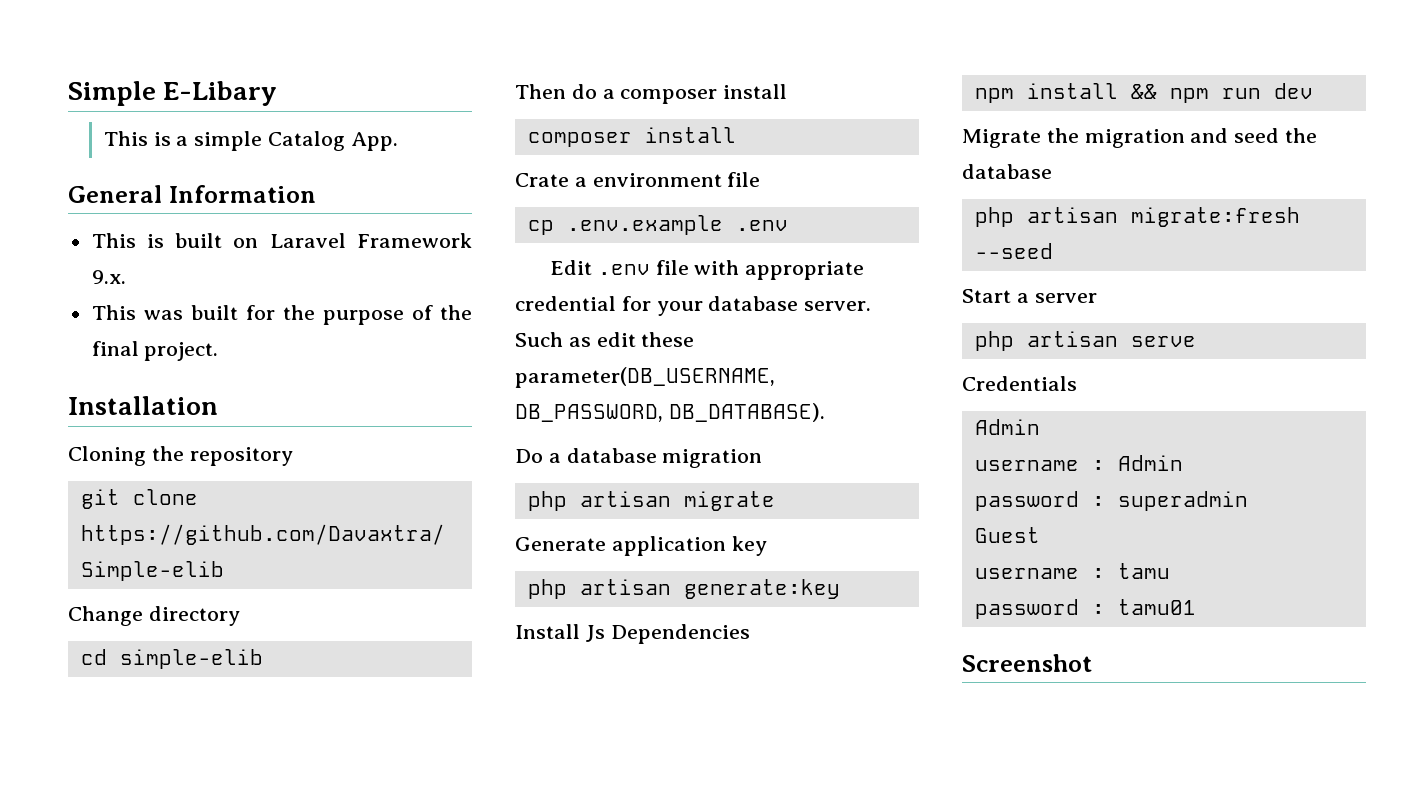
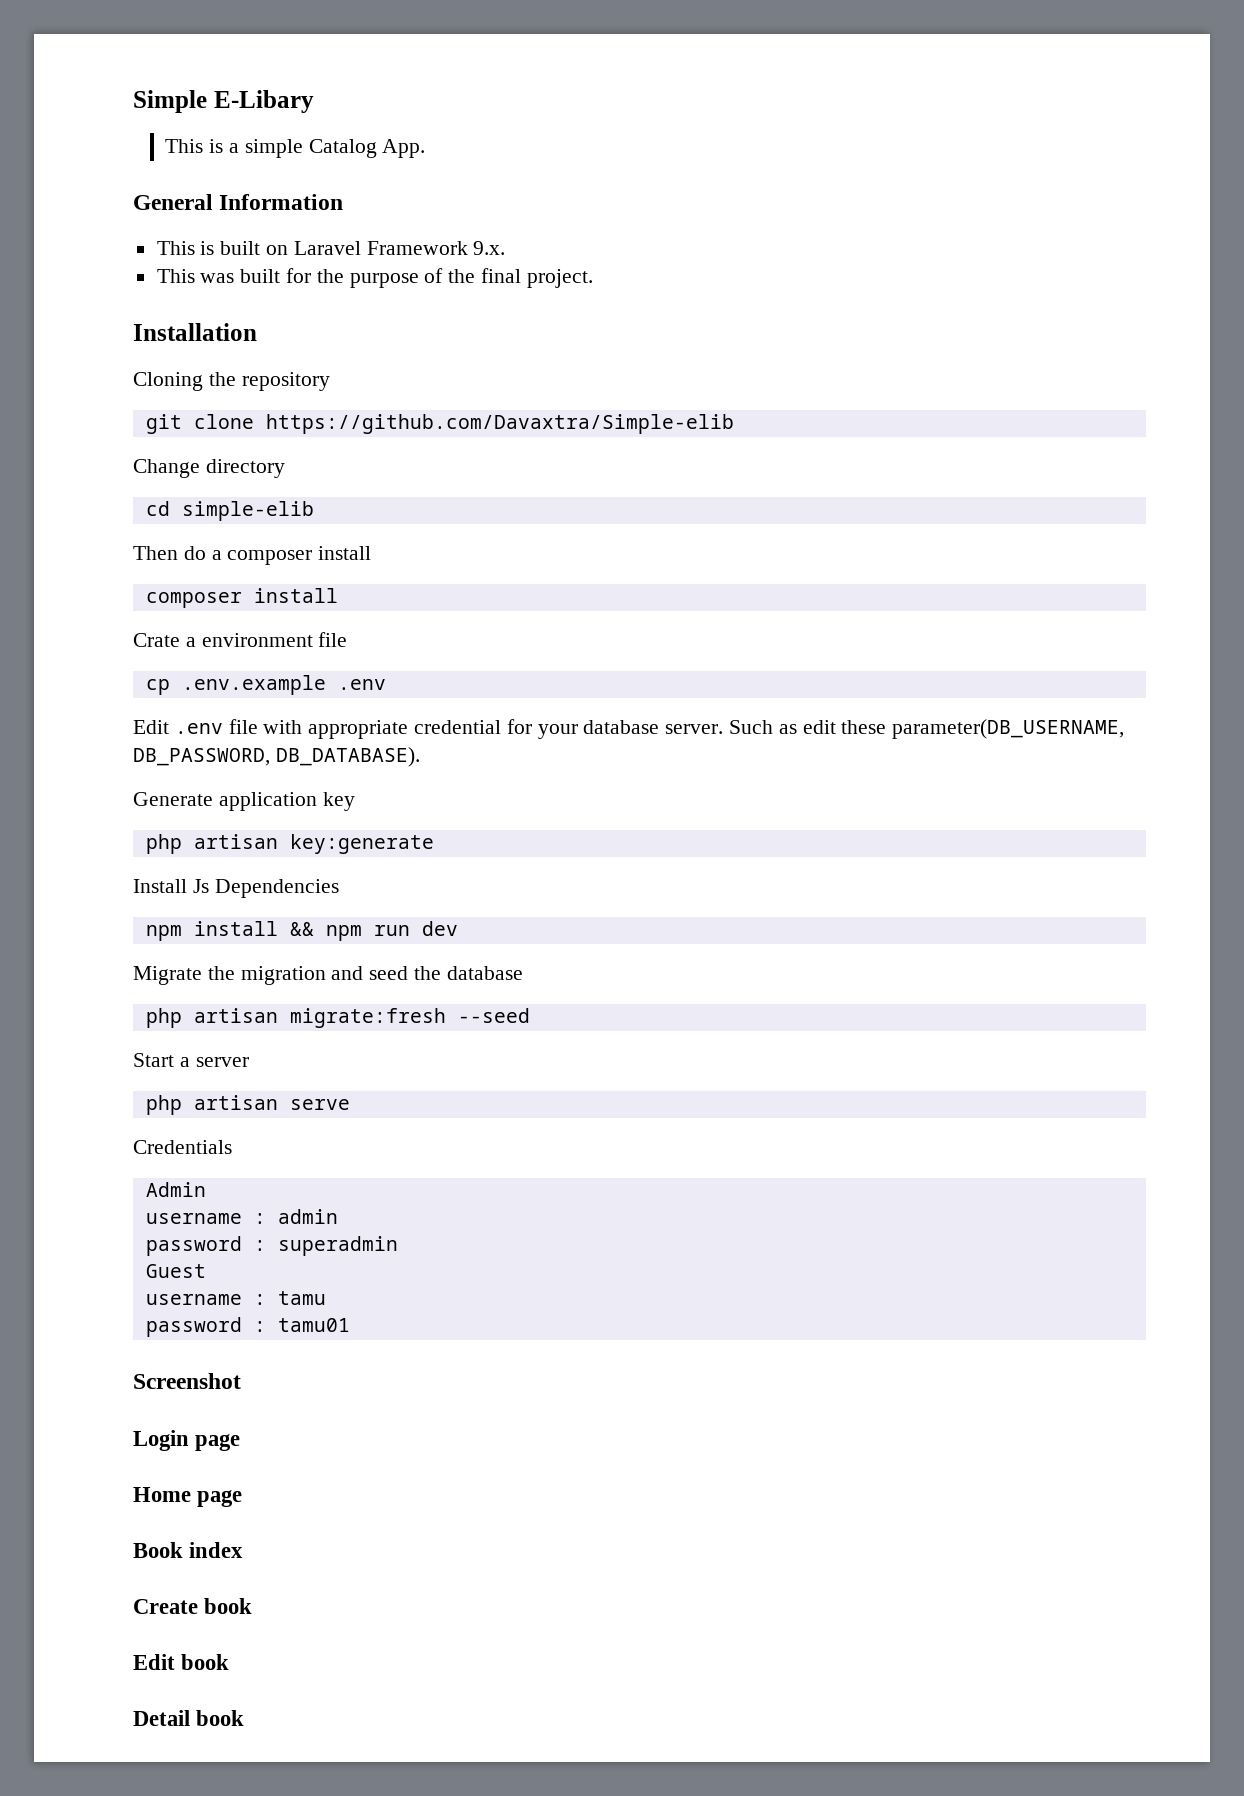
[515,448,763,468] [527,491,775,511] // Do a database migration // php artisan migrate -> (420, 757) none
[683,579,840,599] generate:key -> [289,834,434,854] key:generate
[1117,455,1183,471] Admin -> [277,1209,338,1224] admin
(1092, 663) none -> [133,1430,241,1451] [133,1487,243,1507] [133,1542,244,1558] [133,1598,253,1614] [133,1654,230,1670] [133,1710,245,1726] // Login page // Home page // Book index // Create book // Edit book // Detail book

